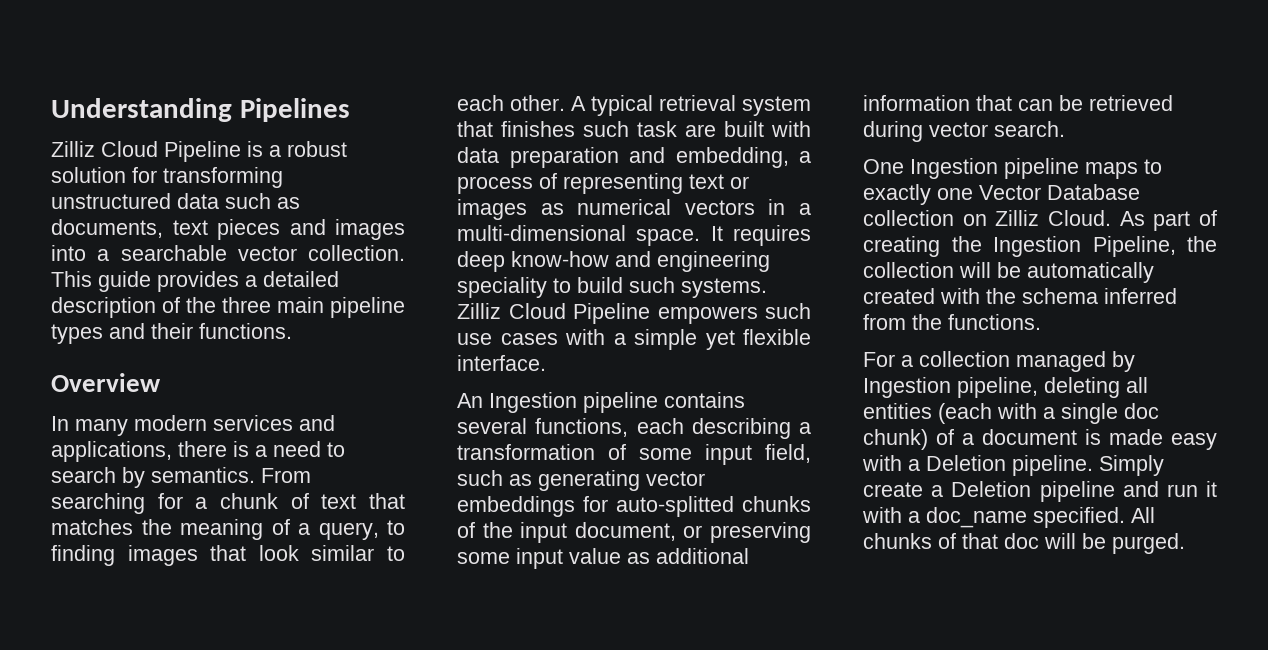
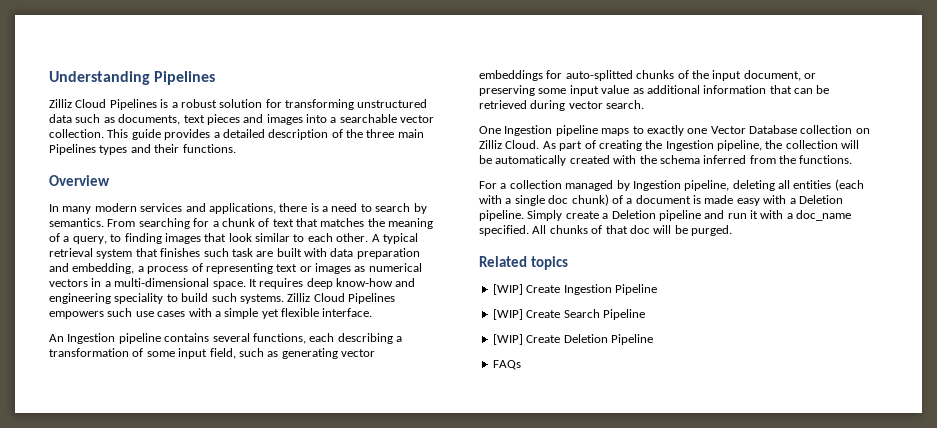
[164,141,241,162] Pipeline -> [109,99,157,110] Pipelines
[330,297,405,318] pipeline -> [49,144,96,155] Pipelines
[573,303,650,324] Pipeline -> [348,293,395,304] Pipelines
[1092,236,1176,257] Pipeline, -> [717,140,762,151] pipeline,
(1185, 543) none -> [479,256,568,270] [492,284,657,295] [492,309,645,320] [492,334,653,345] [492,360,521,370] // Related topics // [WIP] Create Ingestion Pipeline // [WIP] Create Search Pipeline // [WIP] Create Deletion Pipeline // FAQs

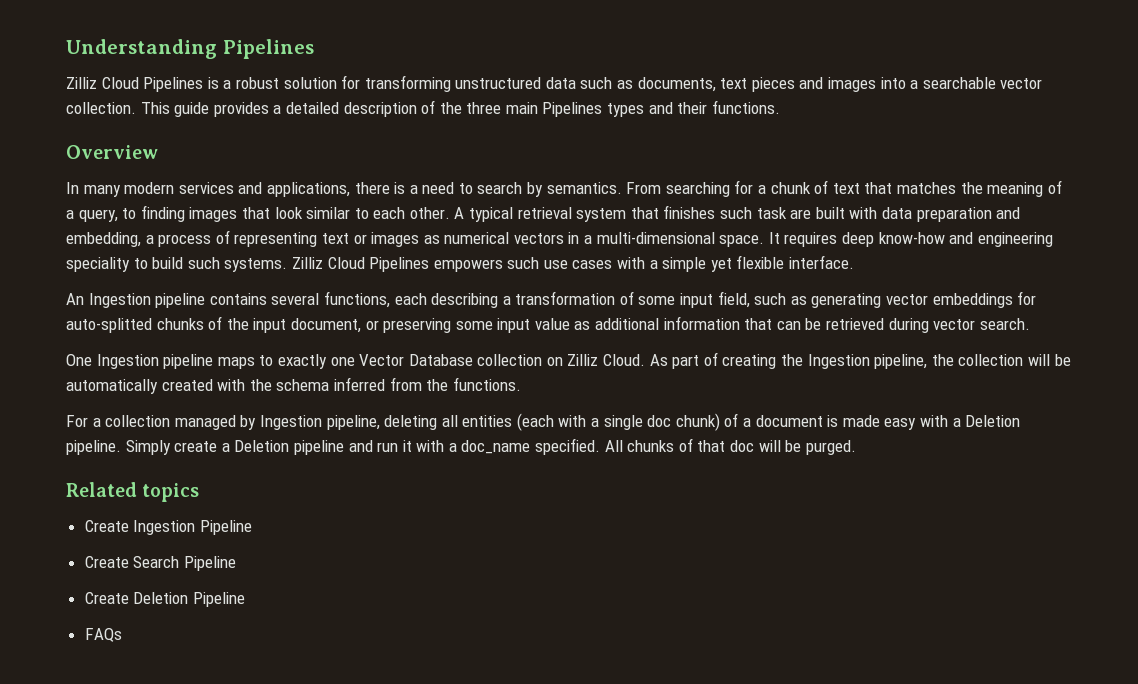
[492,284,523,295] [WIP] -> (200, 492) none
[492,309,523,320] [WIP] -> (252, 527) none
[492,334,523,345] [WIP] -> (236, 563) none

